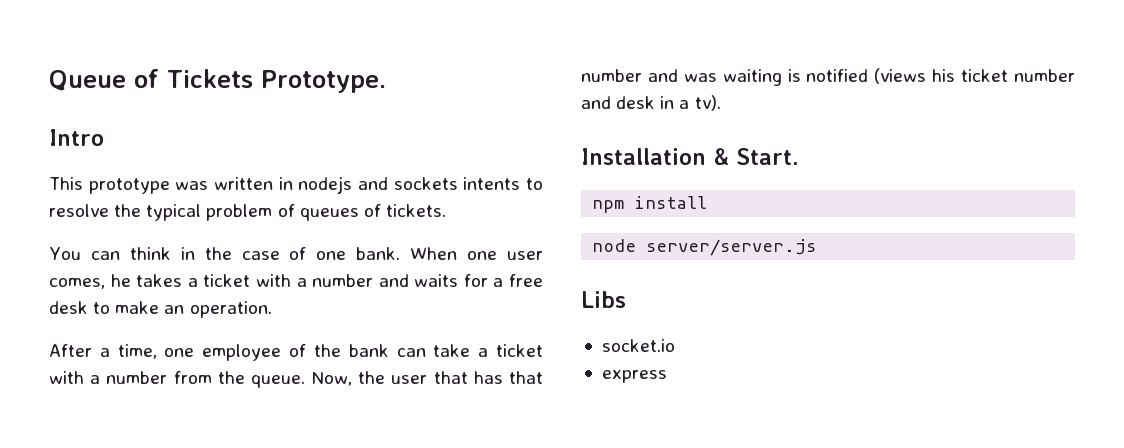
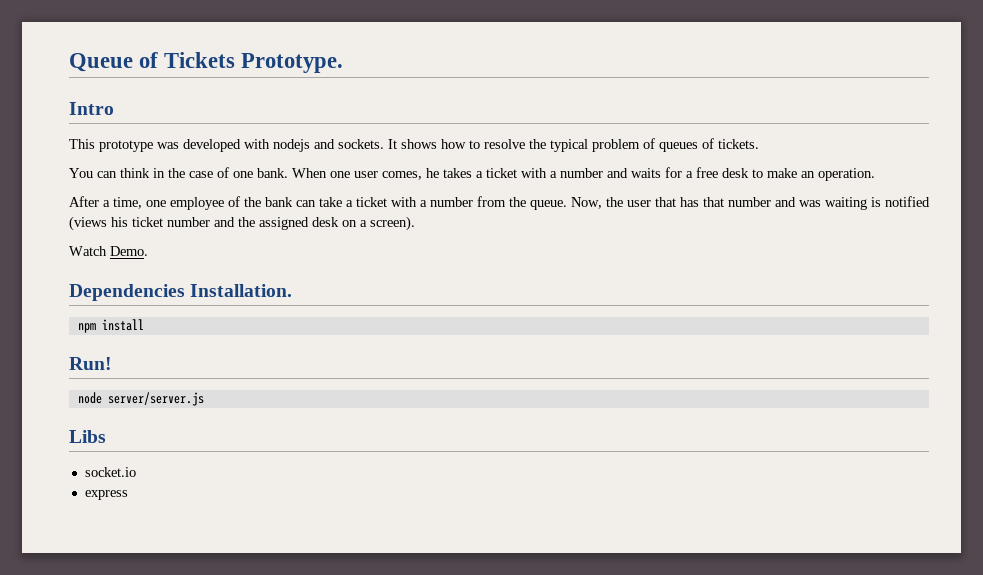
[213,176,521,194] written in nodejs and sockets intents -> [183,139,466,152] developed with nodejs and sockets. It shows how
[616,95,721,111] [581,148,799,165] desk in a tv). // Installation & Start. -> [238,216,415,231] [69,246,148,256] [69,284,293,301] the assigned desk on a screen). // Watch Demo. // Dependencies Installation.
(708, 202) none -> [69,357,112,370] // Run!

